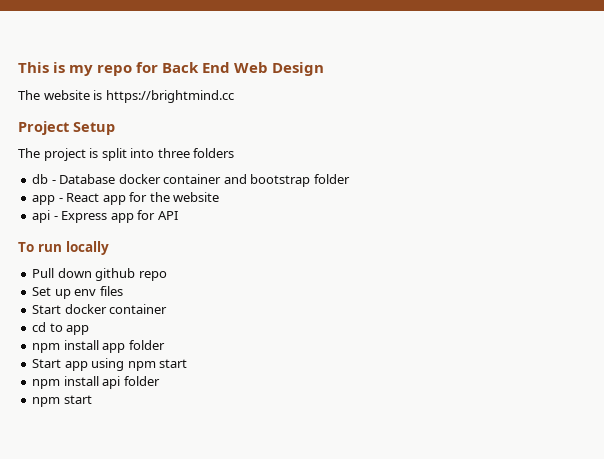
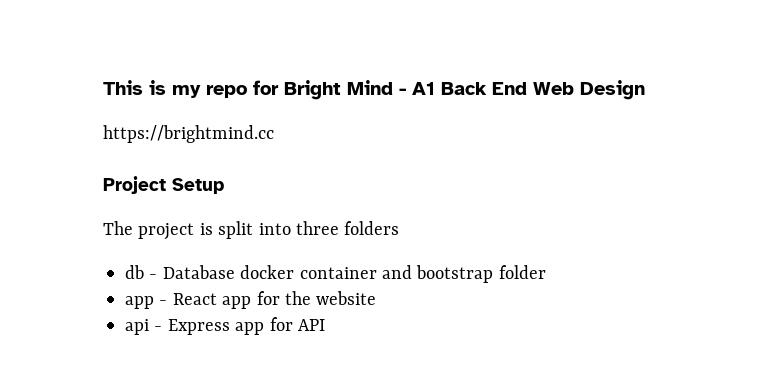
(159, 67) none -> [284,80,435,100] Bright Mind - A1
[18,90,103,100] The website is -> (645, 90) none
[18,241,109,255] [32,268,167,281] [32,286,123,299] [32,304,168,314] [32,322,90,335] [32,340,165,353] [32,358,188,371] [32,376,160,389] [32,395,92,407] // To run locally // Pull down github repo // Set up env files // Start docker container // cd to app // npm install app folder // Start app using npm start // npm install api folder // npm start -> (325, 325) none

